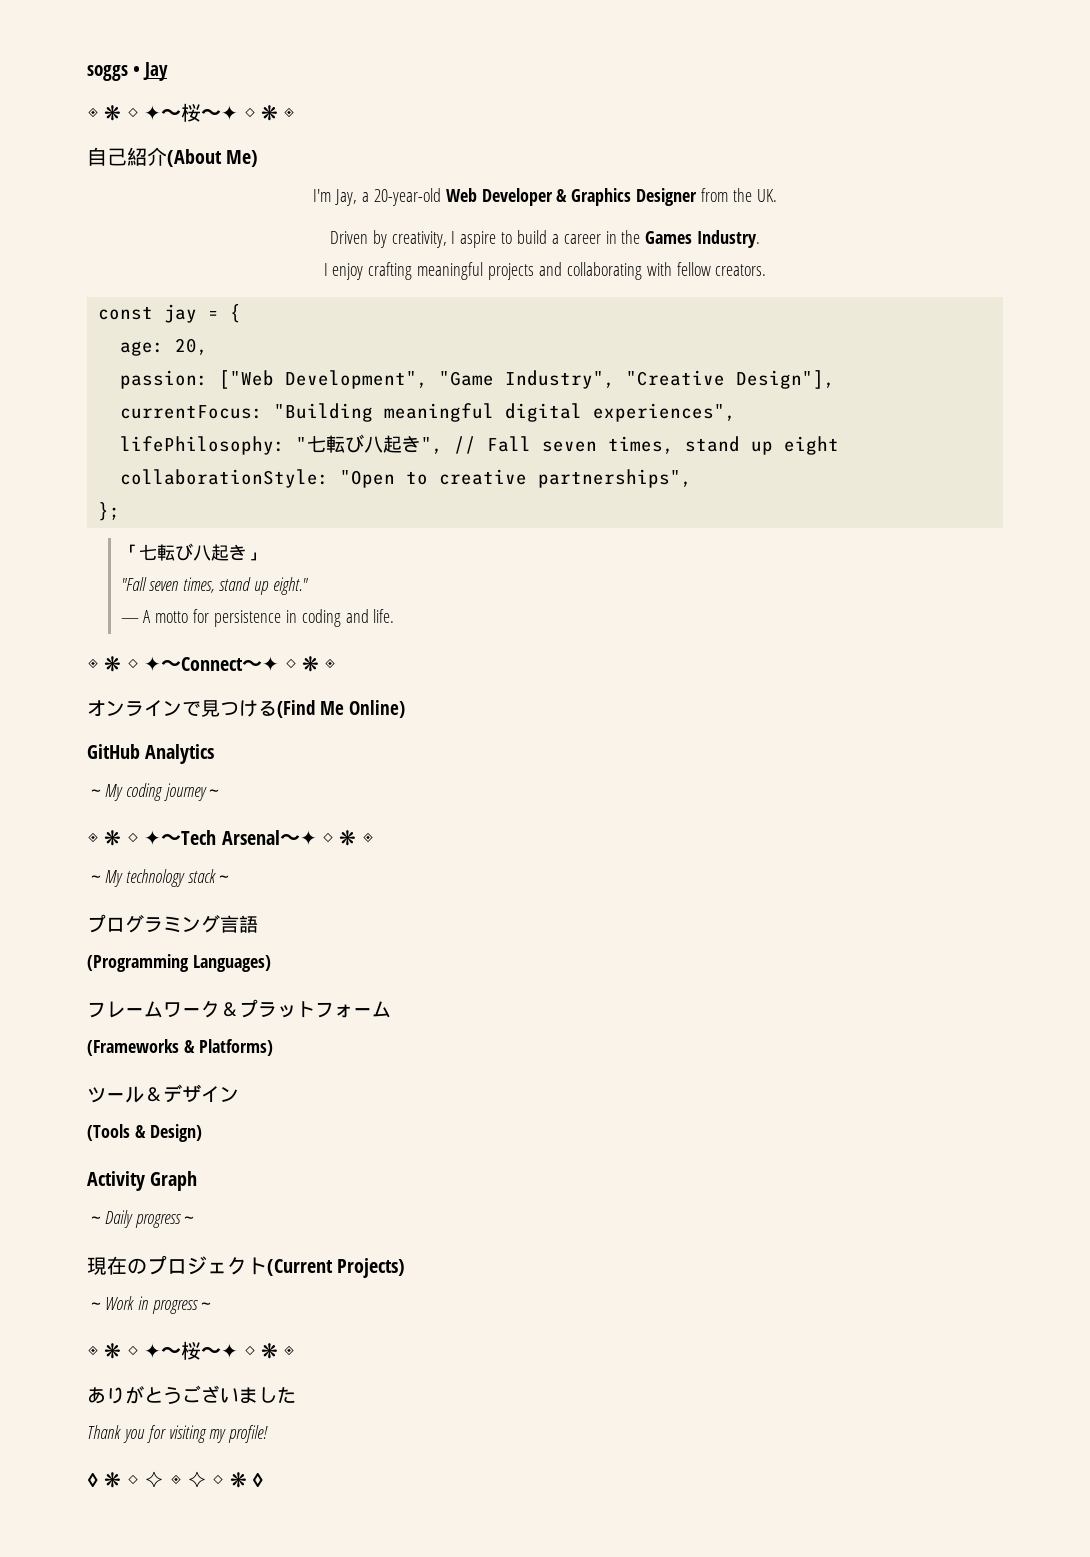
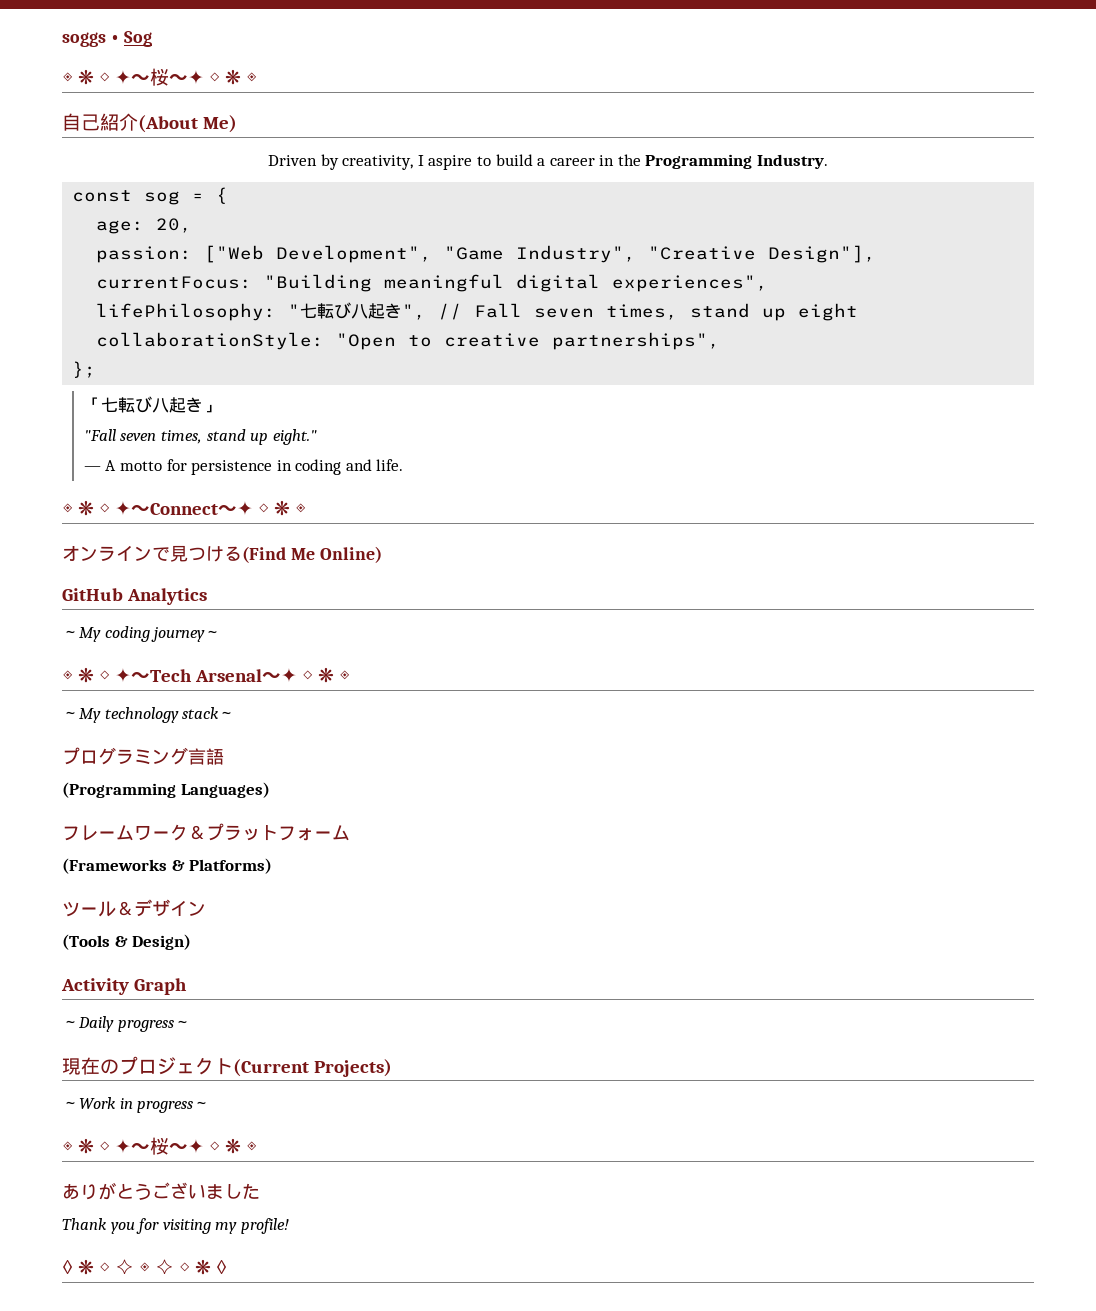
[143,62,169,81] Jay -> [123,31,152,47] Sog
[313,188,777,206] // I'm Jay, a 20-year-old Web Developer & Graphics Designer from the UK. -> (237, 124) none
[645,231,693,244] Games -> [645,154,753,169] Programming
[323,262,767,280] // I enjoy crafting meaningful projects and collaborating with fellow creators. -> (829, 161) none
[163,304,197,323] jay -> [144,191,181,205] sog

